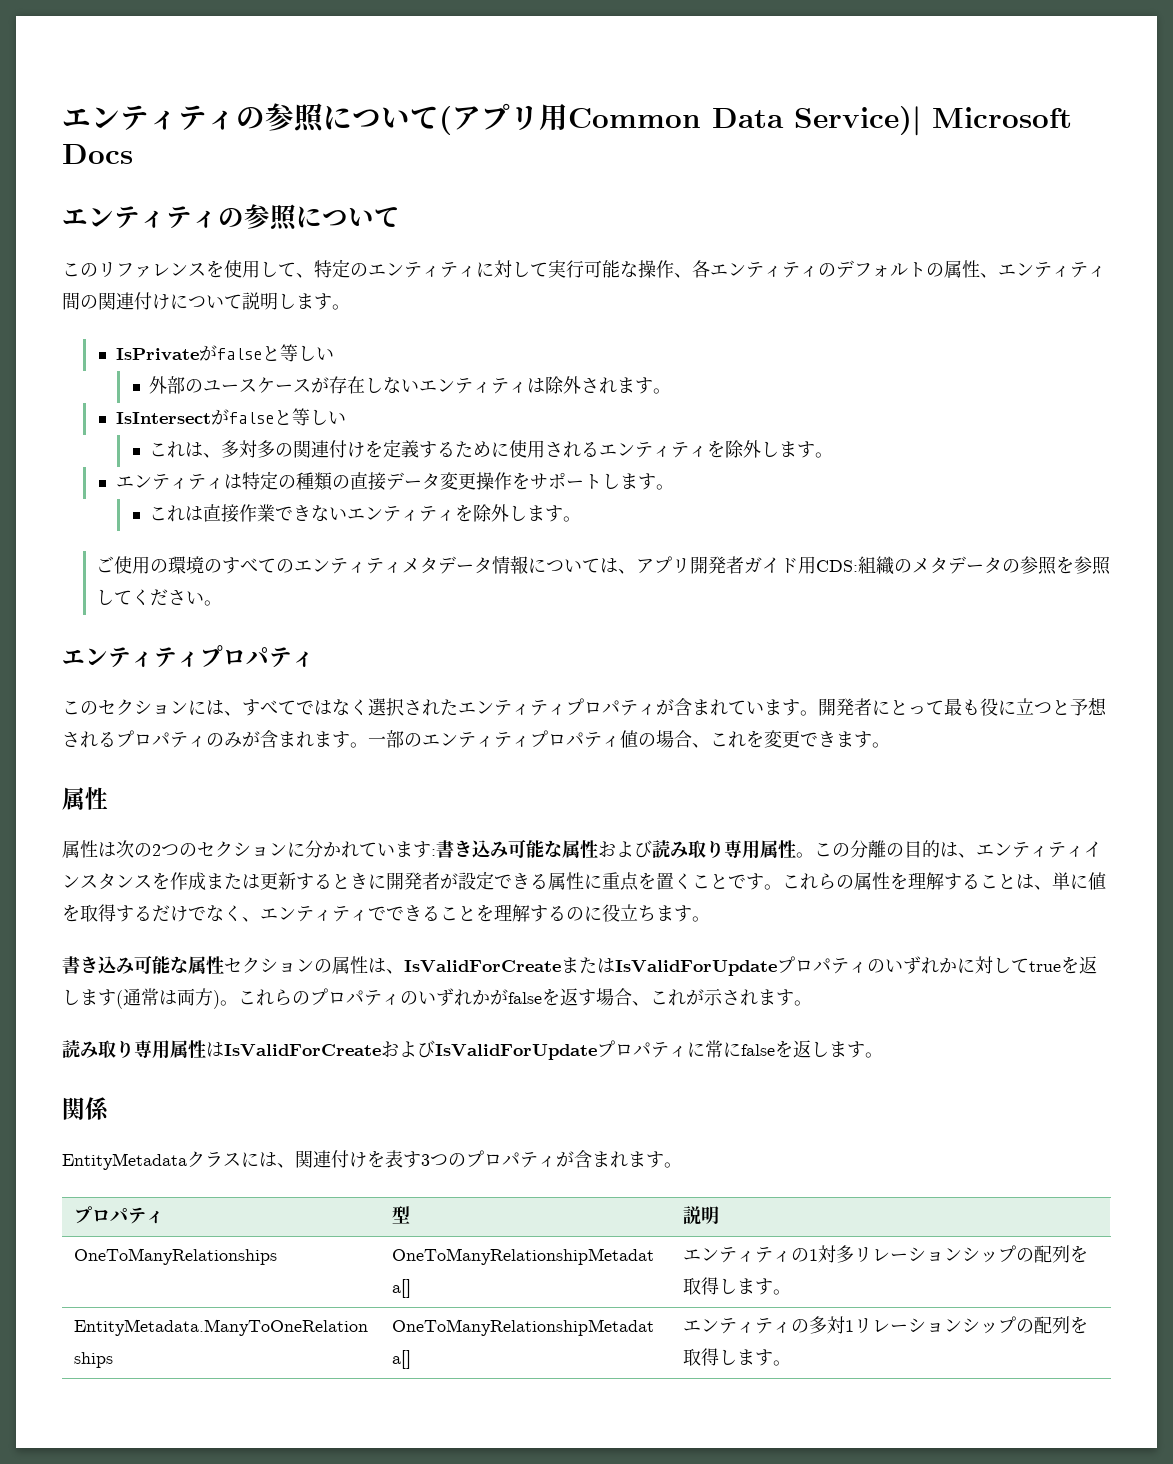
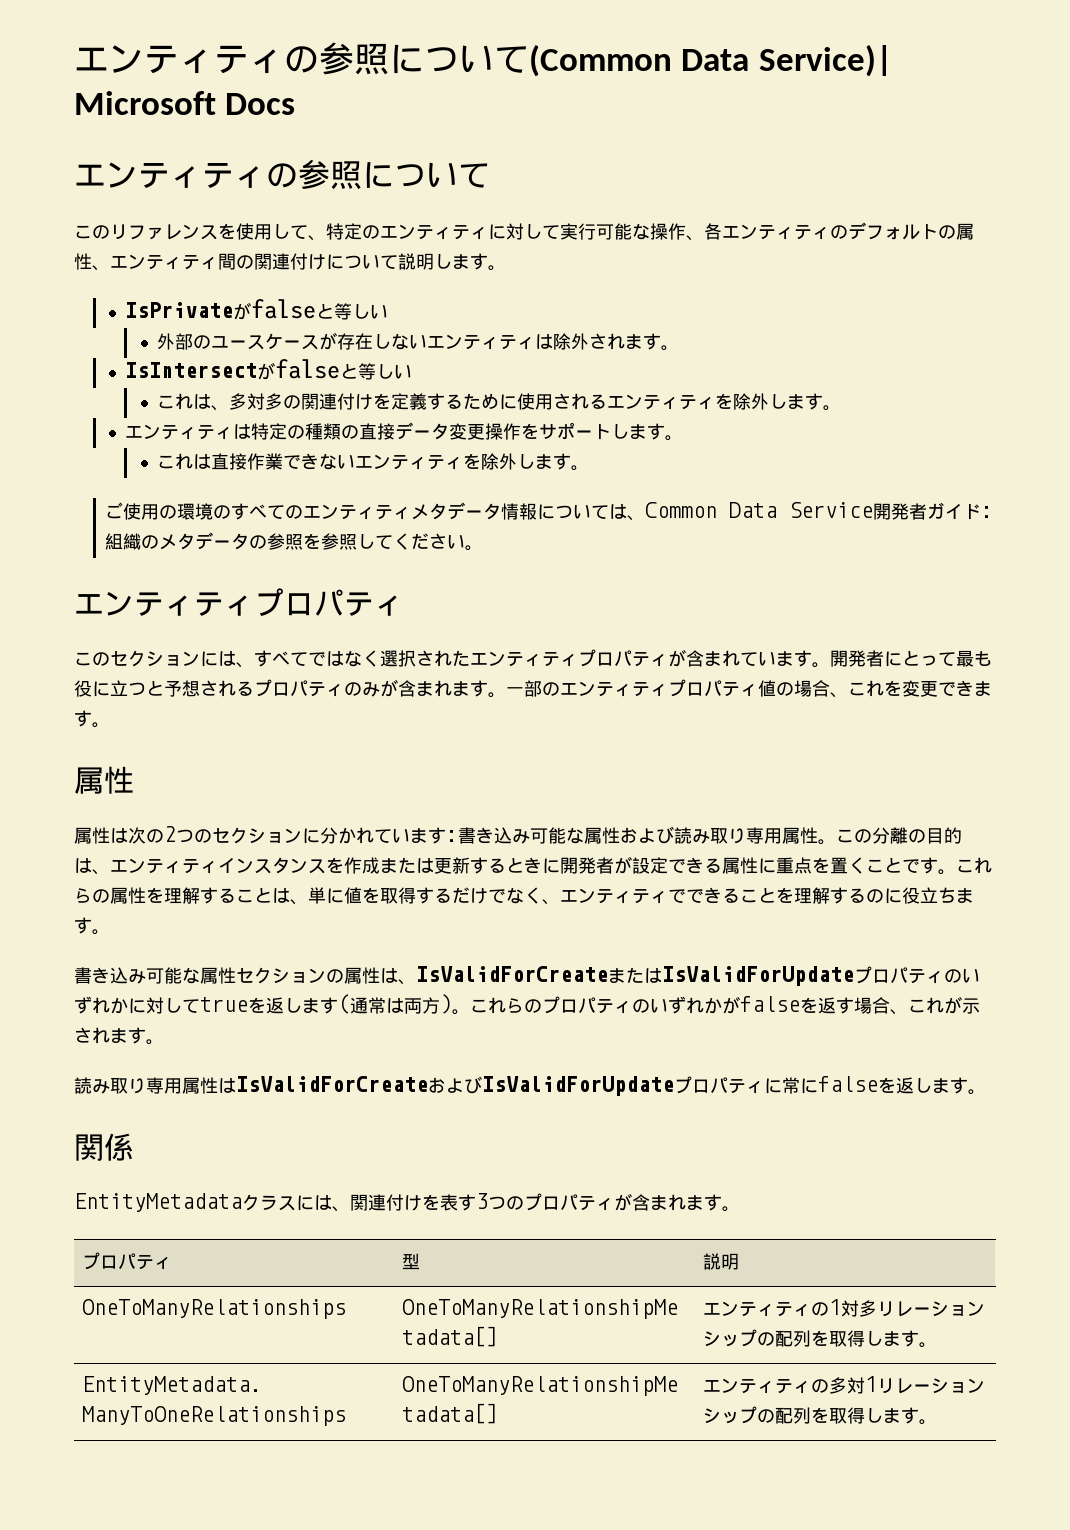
[62,103,701,135] エンティティの参照について(アプリ用Common -> [74,42,672,77] エンティティの参照について(Common
[635,556,690,574] アプリ -> [645,502,874,518] Common Data Service
[797,556,858,574] 用CDS: -> [981,506,994,518] :

